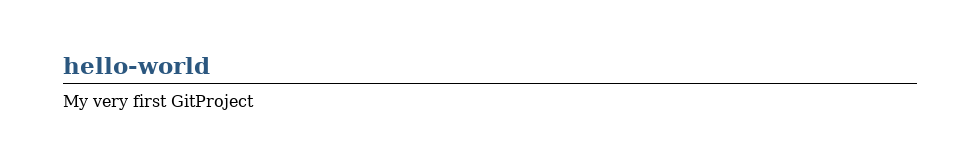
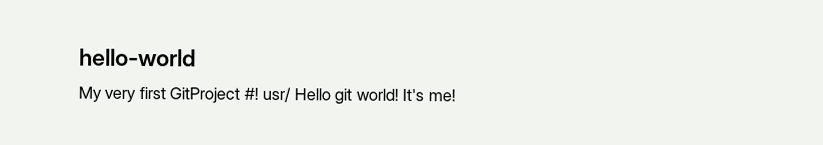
(254, 102) none -> [243,86,456,105] #! usr/ Hello git world! It's me!

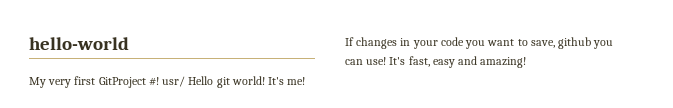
(456, 95) none -> [345,37,614,49] [345,56,527,68] If changes in your code you want to save, github you can use! It's fast, easy and amazing!

